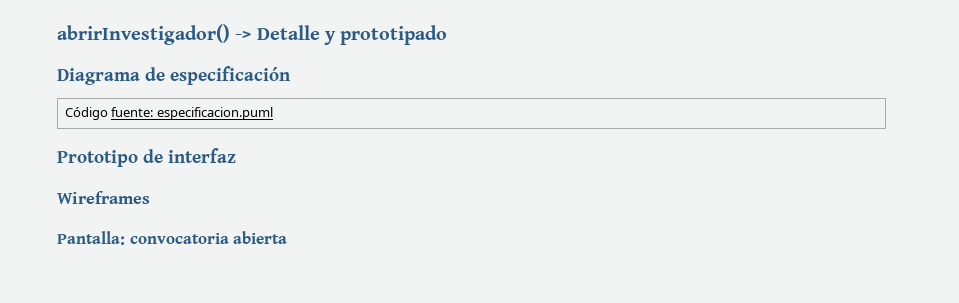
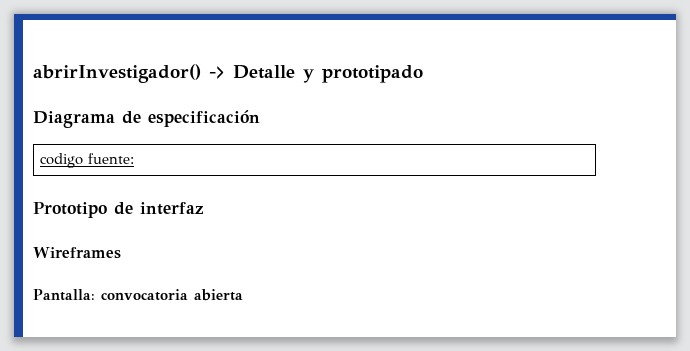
[64,107,108,120] Código -> [39,153,83,168] codigo
[156,107,273,120] especificacion.puml -> (134, 158) none

